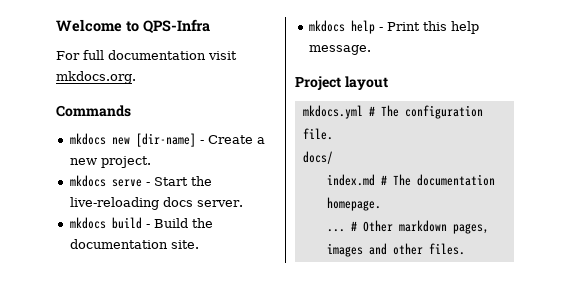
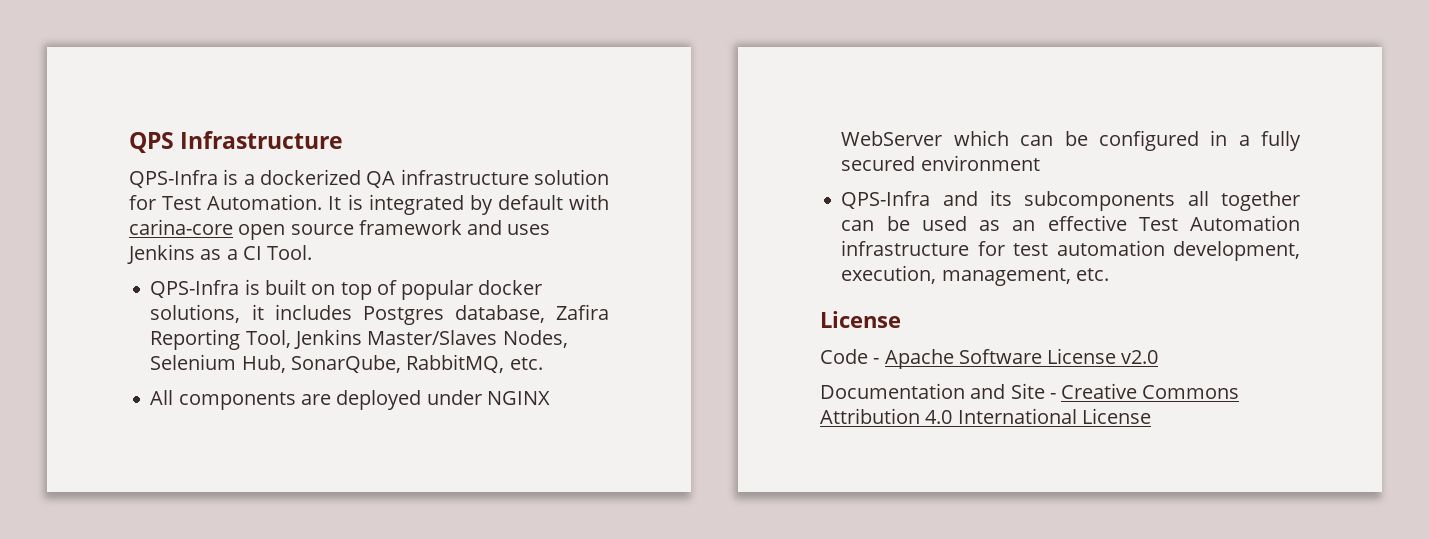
[56,19,210,33] [56,50,237,60] [56,71,136,84] [56,105,131,117] [69,133,265,147] [69,156,151,168] [69,175,212,187] [69,197,243,210] [69,217,213,229] [69,239,199,249] [308,20,479,34] [308,45,371,55] [295,76,388,90] [302,105,483,119] [302,128,333,140] [302,151,333,164] [326,174,495,186] [326,197,381,211] [326,220,489,234] [326,243,465,257] Welcome to QPS-Infra // For full documentation visit mkdocs.org. // Commands // mkdocs new [dir-name] - Create a new project. // mkdocs serve - Start the live-reloading docs server. // mkdocs build - Build the documentation site. // mkdocs help - Print this help message. // Project layout // mkdocs.yml # The configuration file. // docs/ // index.md # The documentation homepage. // ... # Other markdown pages, images and other files. -> [129,131,344,153] [129,169,609,188] [129,194,609,215] [129,219,551,240] [127,244,313,264] [150,279,543,300] [150,304,609,325] [150,329,568,350] [150,354,543,373] [150,390,550,410] [841,130,1301,151] [841,155,1040,171] [841,190,1300,211] [841,215,1300,231] [841,240,1300,261] [841,265,1109,286] [820,311,901,328] [820,348,1159,369] [820,383,1240,399] [820,408,1151,424] QPS Infrastructure // QPS-Infra is a dockerized QA infrastructure solution for Test Automation. It is integrated by default with carina-core open source framework and uses Jenkins as a CI Tool. // QPS-Infra is built on top of popular docker solutions, it includes Postgres database, Zafira Reporting Tool, Jenkins Master/Slaves Nodes, Selenium Hub, SonarQube, RabbitMQ, etc. // All components are deployed under NGINX WebServer which can be configured in a fully secured environment // QPS-Infra and its subcomponents all together can be used as an effective Test Automation infrastructure for test automation development, execution, management, etc. // License // Code - Apache Software License v2.0 // Documentation and Site - Creative Commons Attribution 4.0 International License

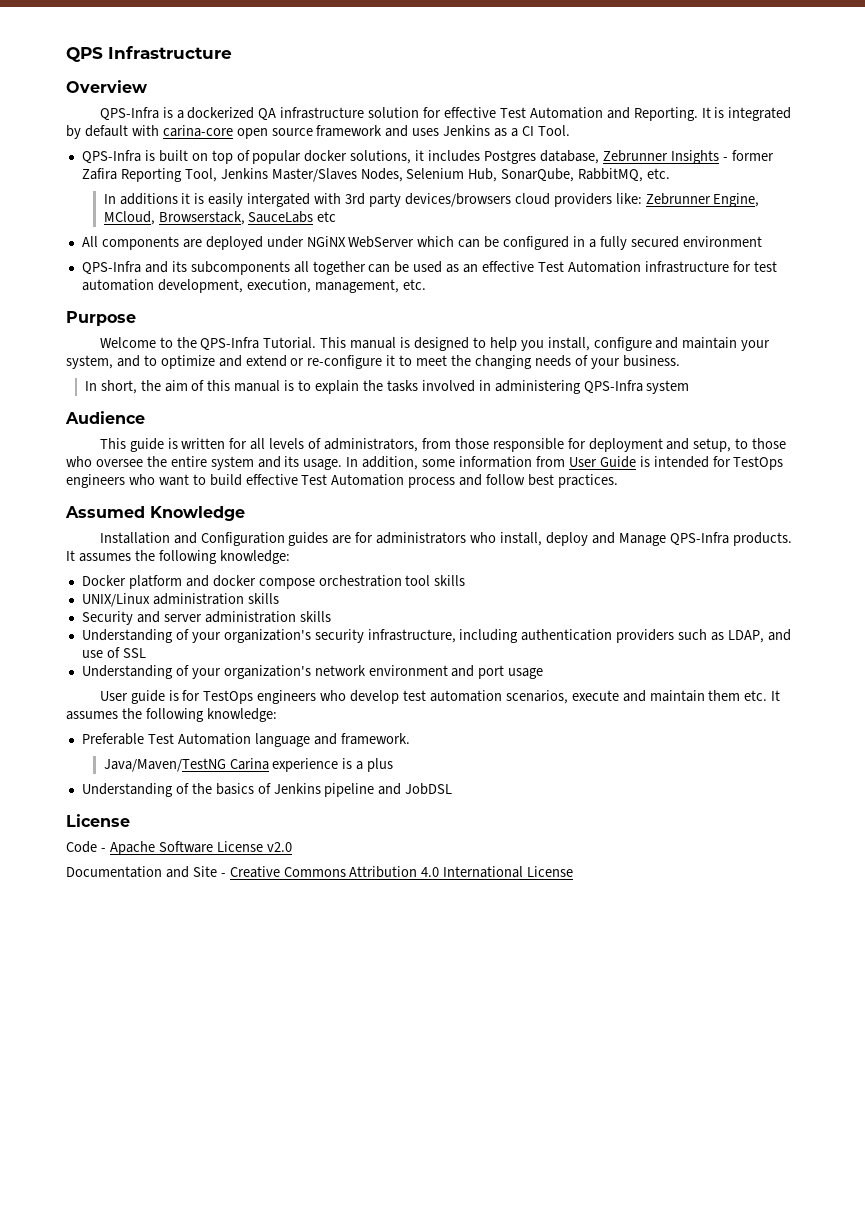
(344, 140) none -> [66,80,147,93] // Overview
[162,194,323,210] Test Automation. -> [443,107,698,121] effective Test Automation and Reporting.
(545, 314) none -> [602,150,774,164] Zebrunner Insights - former
(543, 363) none -> [103,193,760,207] [103,211,337,225] // In additions it is easily intergated with 3rd party devices/browsers cloud providers like: Zebrunner Engine, MCloud, Browserstack, SauceLabs etc
[486,391,550,405] NGINX -> [306,236,346,247] NGiNX
(1109, 274) none -> [66,311,136,326] [99,337,771,351] [66,355,680,369] [84,380,690,394] [65,411,145,424] [99,438,787,452] [66,456,784,470] [66,474,618,488] [65,506,245,521] [99,532,792,546] [66,550,290,564] [81,575,466,589] [81,593,279,607] [81,611,331,625] [81,629,791,643] [81,647,146,658] [81,665,544,679] [99,690,781,704] [66,708,277,722] [81,733,410,747] [103,758,394,772] [81,783,453,797] // Purpose // Welcome to the QPS-Infra Tutorial. This manual is designed to help you install, configure and maintain your system, and to optimize and extend or re-configure it to meet the changing needs of your business. // In short, the aim of this manual is to explain the tasks involved in administering QPS-Infra system // Audience // This guide is written for all levels of administrators, from those responsible for deployment and setup, to those who oversee the entire system and its usage. In addition, some information from User Guide is intended for TestOps engineers who want to build effective Test Automation process and follow best practices. // Assumed Knowledge // Installation and Configuration guides are for administrators who install, deploy and Manage QPS-Infra products. It assumes the following knowledge: // Docker platform and docker compose orchestration tool skills // UNIX/Linux administration skills // Security and server administration skills // Understanding of your organization's security infrastructure, including authentication providers such as LDAP, and use of SSL // Understanding of your organization's network environment and port usage // User guide is for TestOps engineers who develop test automation scenarios, execute and maintain them etc. It assumes the following knowledge: // Preferable Test Automation language and framework. // Java/Maven/TestNG Carina experience is a plus // Understanding of the basics of Jenkins pipeline and JobDSL

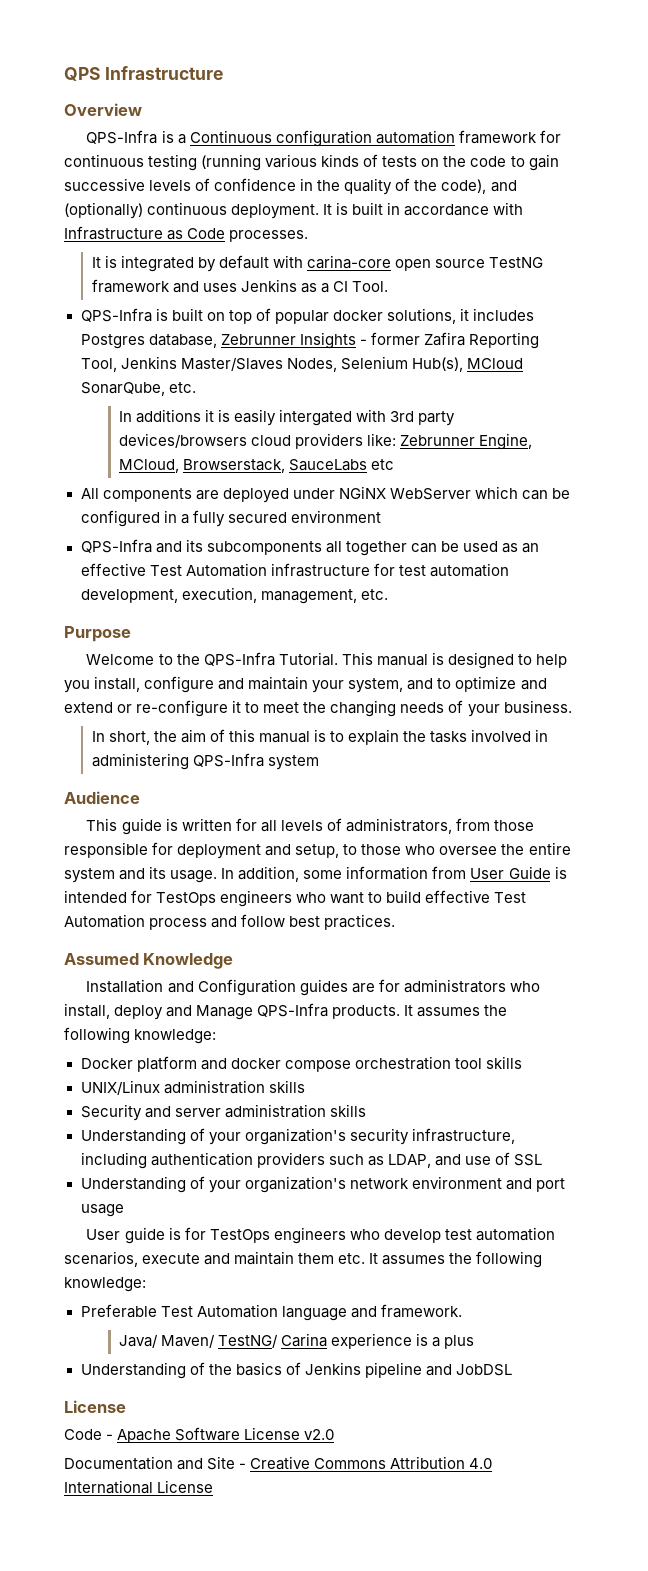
[187,107,698,121] dockerized QA infrastructure solution for effective Test Automation and Reporting. -> [189,130,561,147] [64,154,559,171] [64,178,517,195] [64,202,524,219] [64,226,309,242] Continuous configuration automation framework for continuous testing (running various kinds of tests on the code to gain successive levels of confidence in the quality of the code), and (optionally) continuous deployment. It is built in accordance with Infrastructure as Code processes. //
(313, 132) none -> [488,257,543,268] TestNG
[468,168,644,182] Hub, SonarQube, RabbitMQ, -> [411,357,523,372] [80,382,165,396] Hub(s), MCloud SonarQube,
[103,758,226,772] Java/Maven/TestNG -> [118,1334,279,1348] Java/ Maven/ TestNG/

